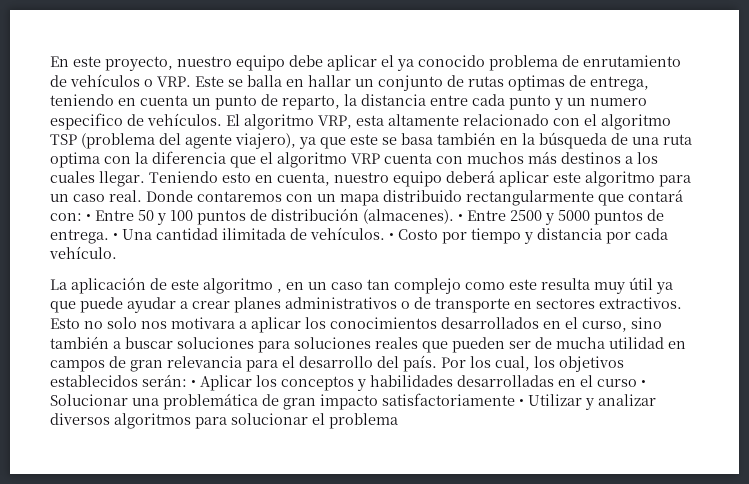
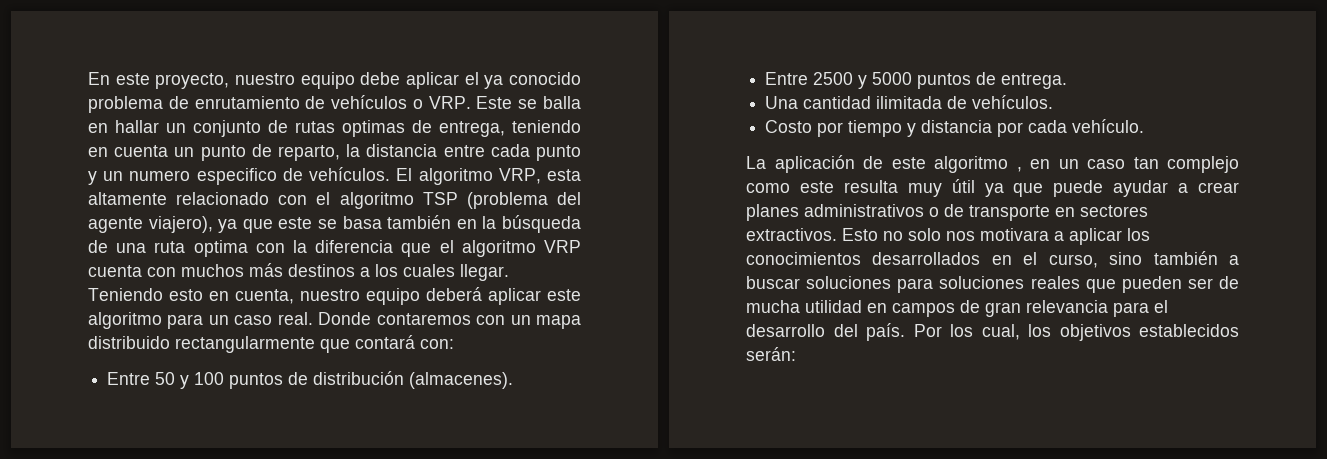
[86,214,91,221] • -> (454, 344) //
[458,214,463,221] • -> (514, 380) //
[113,233,118,240] • -> (1068, 81) //
[389,233,394,240] • -> (1054, 102) //
[191,375,646,391] [50,393,656,410] [50,413,398,429] • Aplicar los conceptos y habilidades desarrolladas en el curso • Solucionar una problemática de gran impacto satisfactoriamente • Utilizar y analizar diversos algoritmos para solucionar el problema -> (796, 354) none

